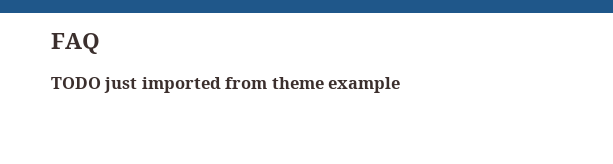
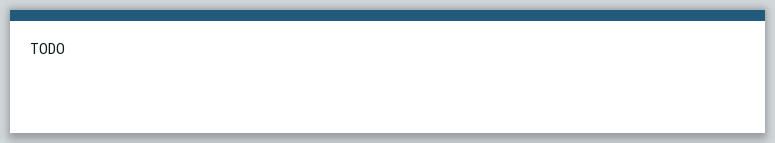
[51,33,100,54] [51,77,401,93] FAQ // TODO just imported from theme example -> [30,43,65,54] TODO

